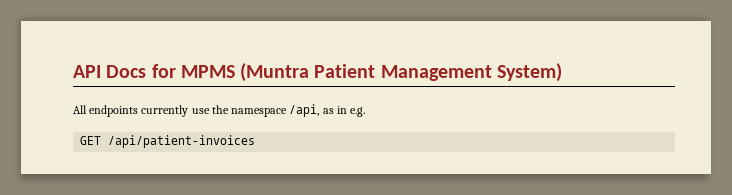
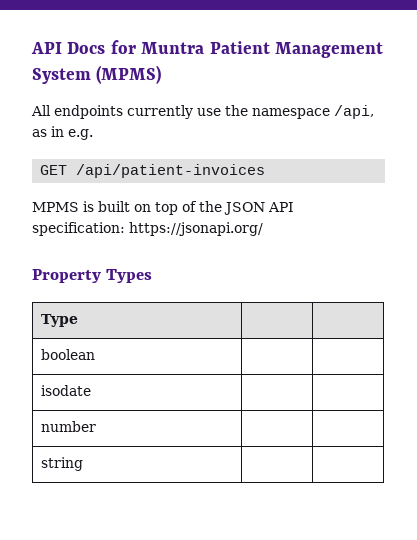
[180,63,562,82] MPMS (Muntra Patient Management System) -> [141,41,383,58] [32,65,162,84] Muntra Patient Management System (MPMS)
(256, 141) none -> [32,201,294,215] [32,222,263,236] [32,269,153,283] [41,314,79,327] [41,349,96,360] [41,385,92,396] [41,421,97,432] [41,457,84,471] // MPMS is built on top of the JSON API specification: https://jsonapi.org/ // Property Types // Type | | // boolean | | // isodate | | // number | | // string | |

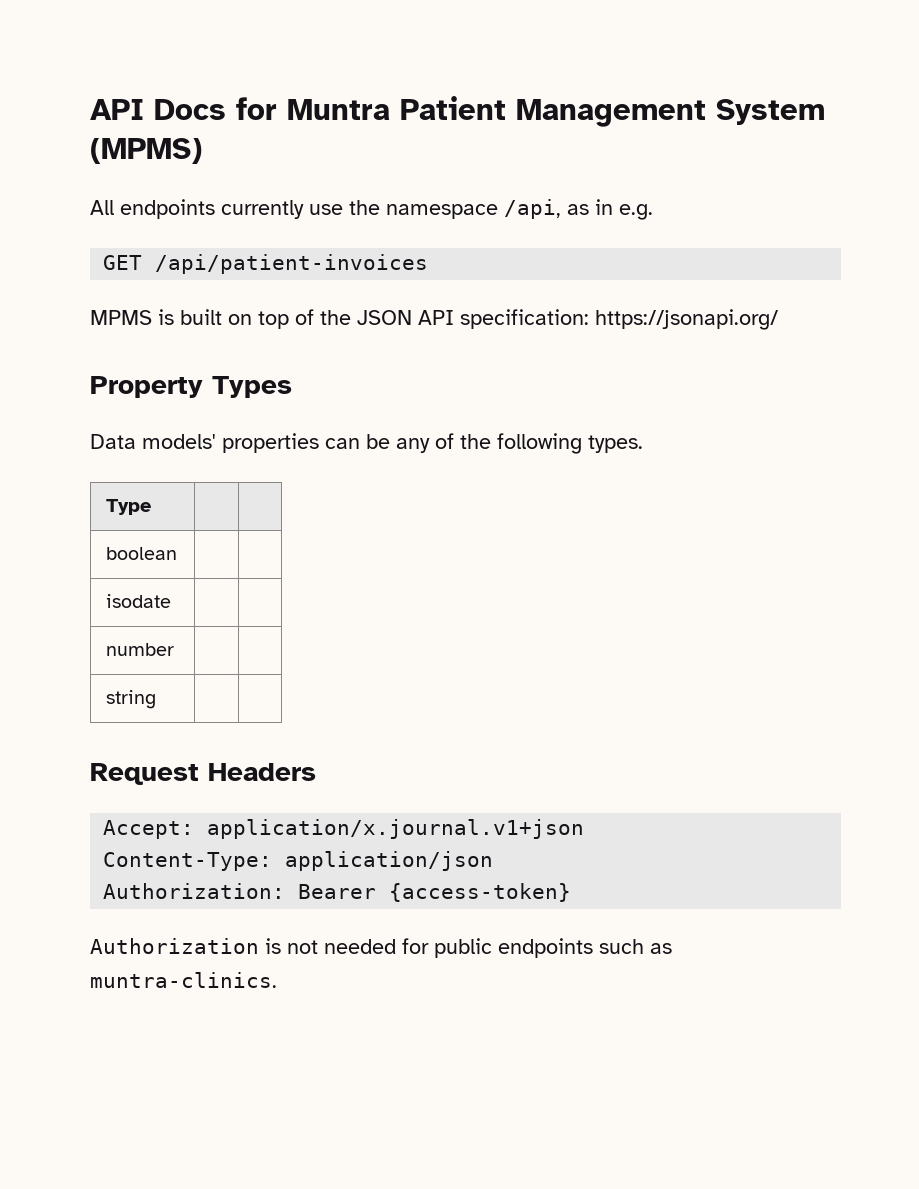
(153, 276) none -> [90,433,643,454] // Data models' properties can be any of the following types.
(84, 464) none -> [90,763,316,785] [103,819,585,839] [103,851,494,871] [103,883,572,902] [90,938,672,958] [90,972,277,988] // Request Headers // Accept: application/x.journal.v1+json // Content-Type: application/json // Authorization: Bearer {access-token} // Authorization is not needed for public endpoints such as muntra-clinics.

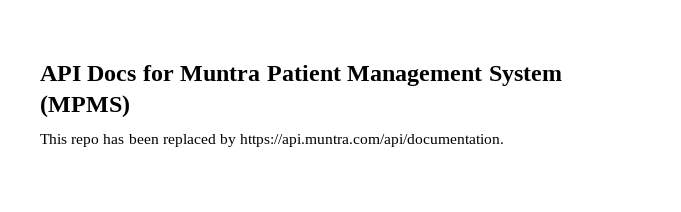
[90,199,653,220] [103,254,429,274] [90,309,778,330] [90,376,292,398] [90,433,643,454] [106,499,152,515] [106,547,178,560] [106,594,172,608] [106,643,175,656] [106,690,157,709] [90,763,316,785] [103,819,585,839] [103,851,494,871] [103,883,572,902] [90,938,672,958] [90,972,277,988] All endpoints currently use the namespace /api, as in e.g. // GET /api/patient-invoices // MPMS is built on top of the JSON API specification: https://jsonapi.org/ // Property Types // Data models' properties can be any of the following types. // Type | | // boolean | | // isodate | | // number | | // string | | // Request Headers // Accept: application/x.journal.v1+json // Content-Type: application/json // Authorization: Bearer {access-token} // Authorization is not needed for public endpoints such as muntra-clinics. -> [40,134,505,147] This repo has been replaced by https://api.muntra.com/api/documentation.

